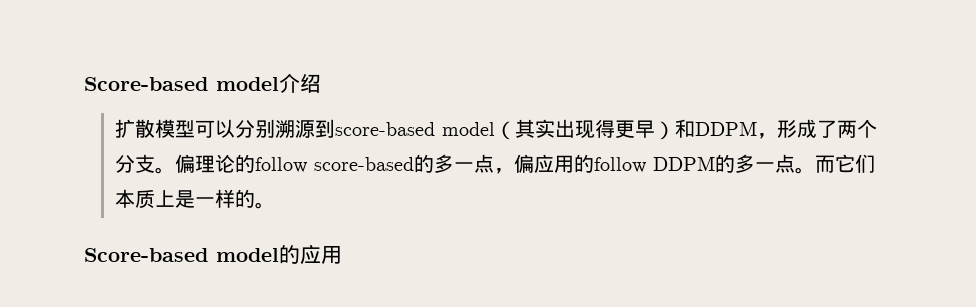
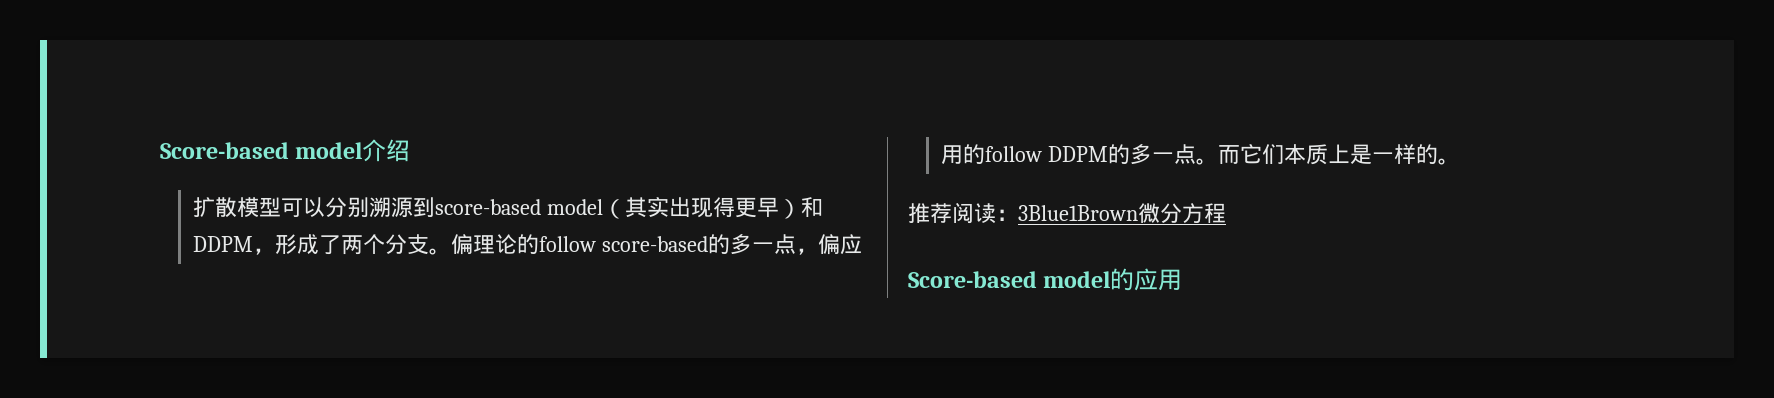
(275, 205) none -> [908,202,1226,224] // 推荐阅读：3Blue1Brown微分方程

